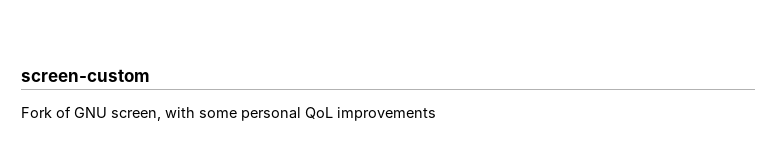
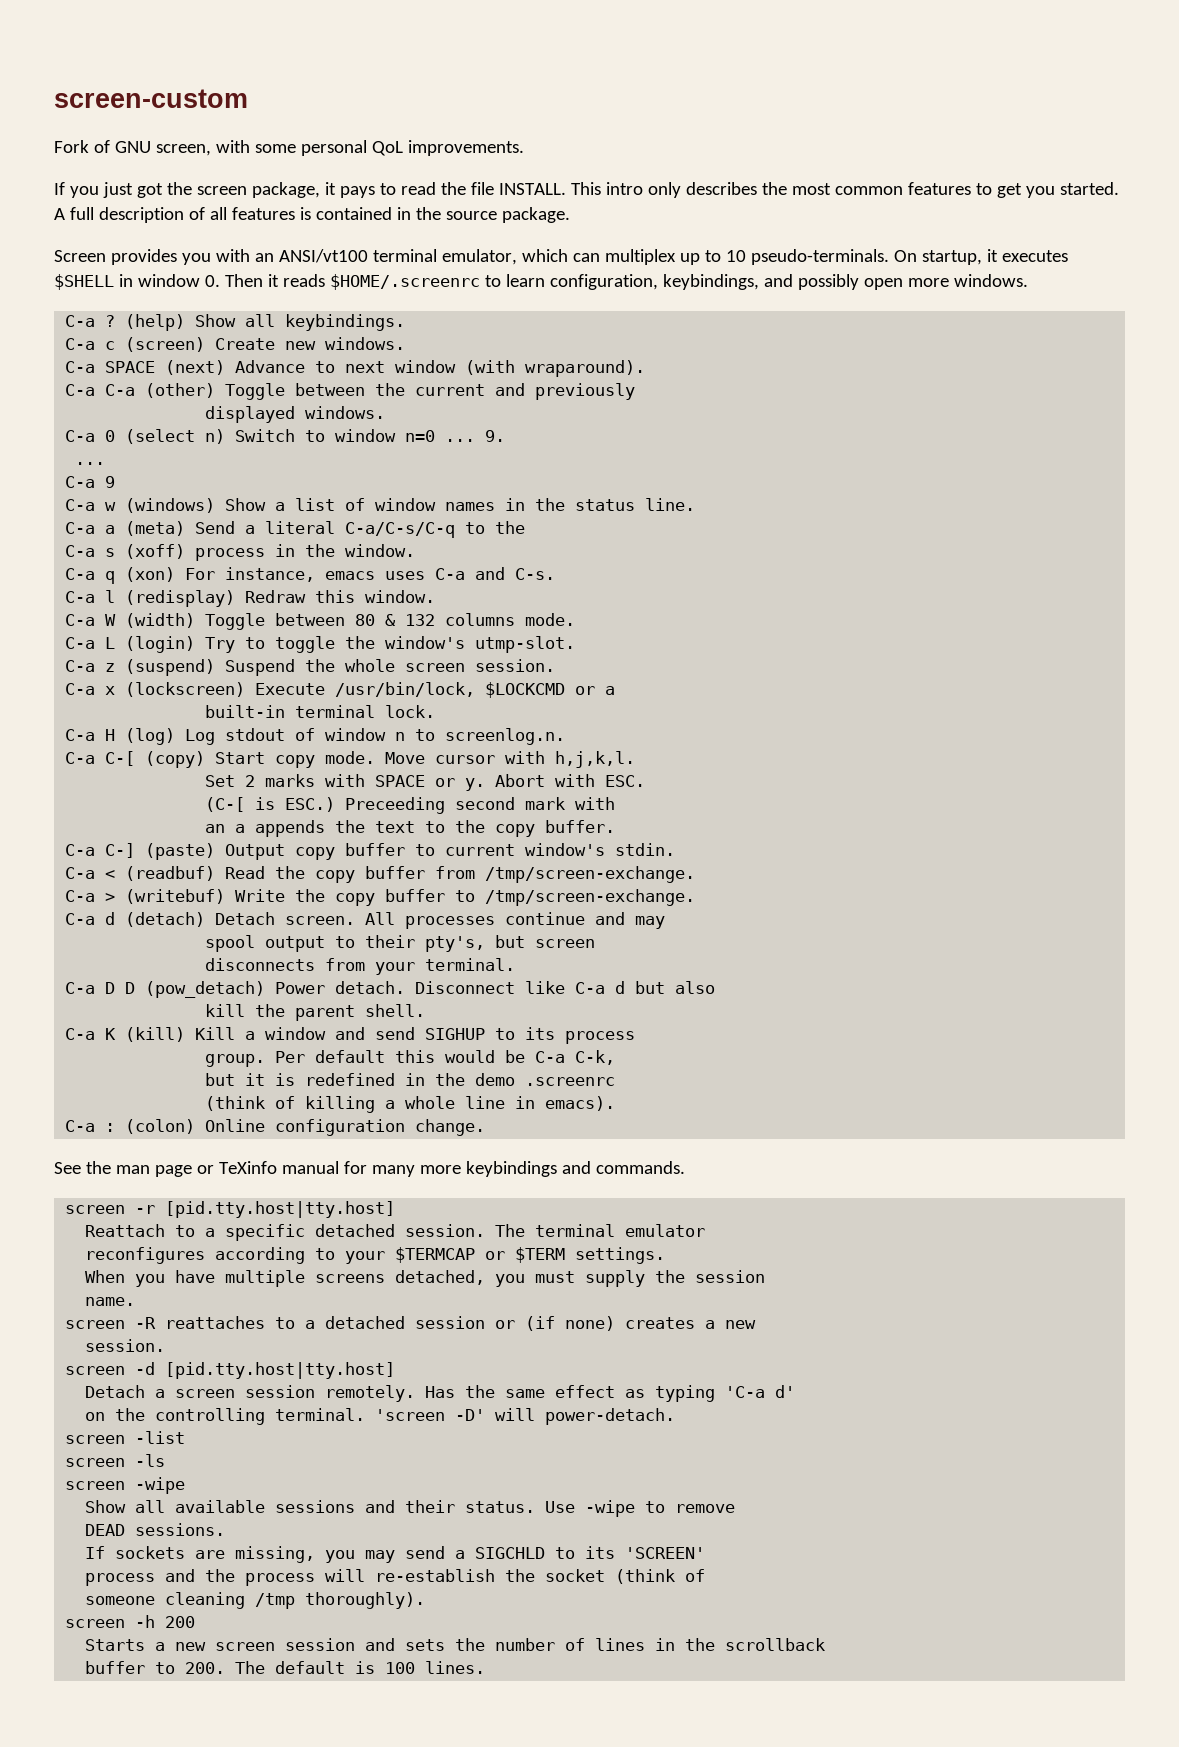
[337,107,436,121] improvements -> [407,140,524,156] [54,182,1119,198] [54,207,570,223] [54,249,1068,265] [54,274,1028,290] [65,314,406,331] [65,337,406,352] [65,360,646,377] [65,383,636,400] [205,406,386,423] [65,429,506,444] [75,462,106,465] [65,476,116,488] [65,498,696,513] [65,521,526,538] [65,544,416,561] [65,567,556,584] [65,590,436,607] [65,613,576,630] [65,636,576,653] [65,659,556,676] [65,682,616,698] [205,705,436,718] [65,728,566,745] [65,751,636,768] [205,774,646,791] [205,797,616,814] [205,820,616,837] [65,843,676,860] [65,866,696,883] [65,889,696,906] [65,912,666,929] [205,935,596,952] [205,958,516,975] [65,981,716,998] [205,1004,426,1021] [65,1027,636,1044] [205,1050,616,1067] [205,1073,616,1086] [205,1096,616,1113] [65,1119,486,1136] [54,1161,685,1177] [65,1201,396,1218] [85,1224,706,1241] [85,1247,666,1264] [85,1270,766,1287] [85,1297,136,1306] [65,1316,757,1331] [85,1339,166,1352] [65,1362,396,1379] [85,1385,796,1402] [85,1408,676,1425] [65,1431,186,1444] [65,1454,166,1467] [65,1477,186,1494] [85,1500,736,1517] [85,1523,226,1536] [85,1546,706,1563] [85,1569,706,1586] [85,1592,426,1609] [65,1615,196,1628] [85,1638,826,1651] [85,1661,486,1674] improvements. // If you just got the screen package, it pays to read the file INSTALL. This intro only describes the most common features to get you started. A full description of all features is contained in the source package. // Screen provides you with an ANSI/vt100 terminal emulator, which can multiplex up to 10 pseudo-terminals. On startup, it executes $SHELL in window 0. Then it reads $HOME/.screenrc to learn configuration, keybindings, and possibly open more windows. // C-a ? (help) Show all keybindings. // C-a c (screen) Create new windows. // C-a SPACE (next) Advance to next window (with wraparound). // C-a C-a (other) Toggle between the current and previously // displayed windows. // C-a 0 (select n) Switch to window n=0 ... 9. // ... // C-a 9 // C-a w (windows) Show a list of window names in the status line. // C-a a (meta) Send a literal C-a/C-s/C-q to the // C-a s (xoff) process in the window. // C-a q (xon) For instance, emacs uses C-a and C-s. // C-a l (redisplay) Redraw this window. // C-a W (width) Toggle between 80 & 132 columns mode. // C-a L (login) Try to toggle the window's utmp-slot. // C-a z (suspend) Suspend the whole screen session. // C-a x (lockscreen) Execute /usr/bin/lock, $LOCKCMD or a // built-in terminal lock. // C-a H (log) Log stdout of window n to screenlog.n. // C-a C-[ (copy) Start copy mode. Move cursor with h,j,k,l. // Set 2 marks with SPACE or y. Abort with ESC. // (C-[ is ESC.) Preceeding second mark with // an a appends the text to the copy buffer. // C-a C-] (paste) Output copy buffer to current window's stdin. // C-a < (readbuf) Read the copy buffer from /tmp/screen-exchange. // C-a > (writebuf) Write the copy buffer to /tmp/screen-exchange. // C-a d (detach) Detach screen. All processes continue and may // spool output to their pty's, but screen // disconnects from your terminal. // C-a D D (pow_detach) Power detach. Disconnect like C-a d but also // kill the parent shell. // C-a K (kill) Kill a window and send SIGHUP to its process // group. Per default this would be C-a C-k, // but it is redefined in the demo .screenrc // (think of killing a whole line in emacs). // C-a : (colon) Online configuration change. // See the man page or TeXinfo manual for many more keybindings and commands. // screen -r [pid.tty.host|tty.host] // Reattach to a specific detached session. The terminal emulator // reconfigures according to your $TERMCAP or $TERM settings. // When you have multiple screens detached, you must supply the session // name. // screen -R reattaches to a detached session or (if none) creates a new // session. // screen -d [pid.tty.host|tty.host] // Detach a screen session remotely. Has the same effect as typing 'C-a d' // on the controlling terminal. 'screen -D' will power-detach. // screen -list // screen -ls // screen -wipe // Show all available sessions and their status. Use -wipe to remove // DEAD sessions. // If sockets are missing, you may send a SIGCHLD to its 'SCREEN' // process and the process will re-establish the socket (think of // someone cleaning /tmp thoroughly). // screen -h 200 // Starts a new screen session and sets the number of lines in the scrollback // buffer to 200. The default is 100 lines.

